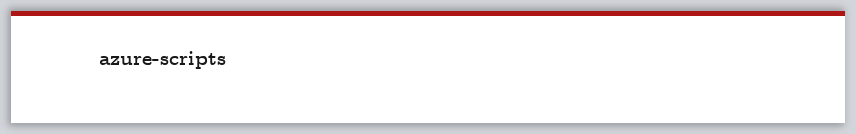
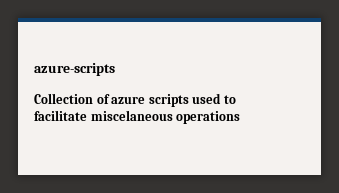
(226, 60) none -> [34,93,236,107] [34,110,241,124] // Collection of azure scripts used to facilitate miscelaneous operations

